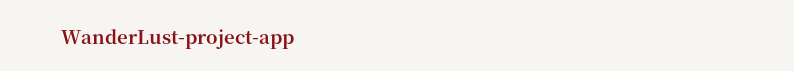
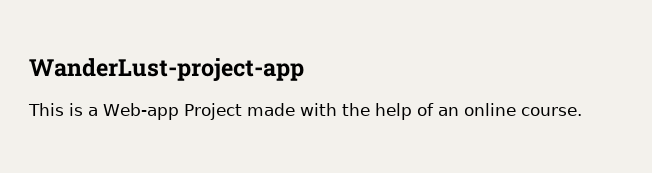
(294, 39) none -> [28,103,582,120] // This is a Web-app Project made with the help of an online course.

